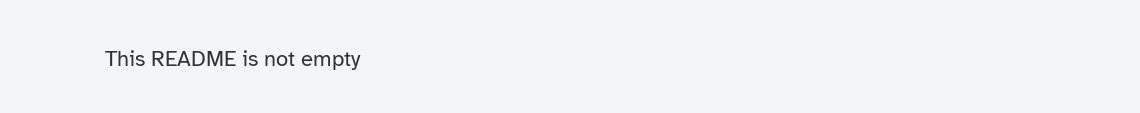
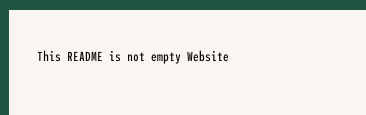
(361, 61) none -> [187,50,229,62] Website

